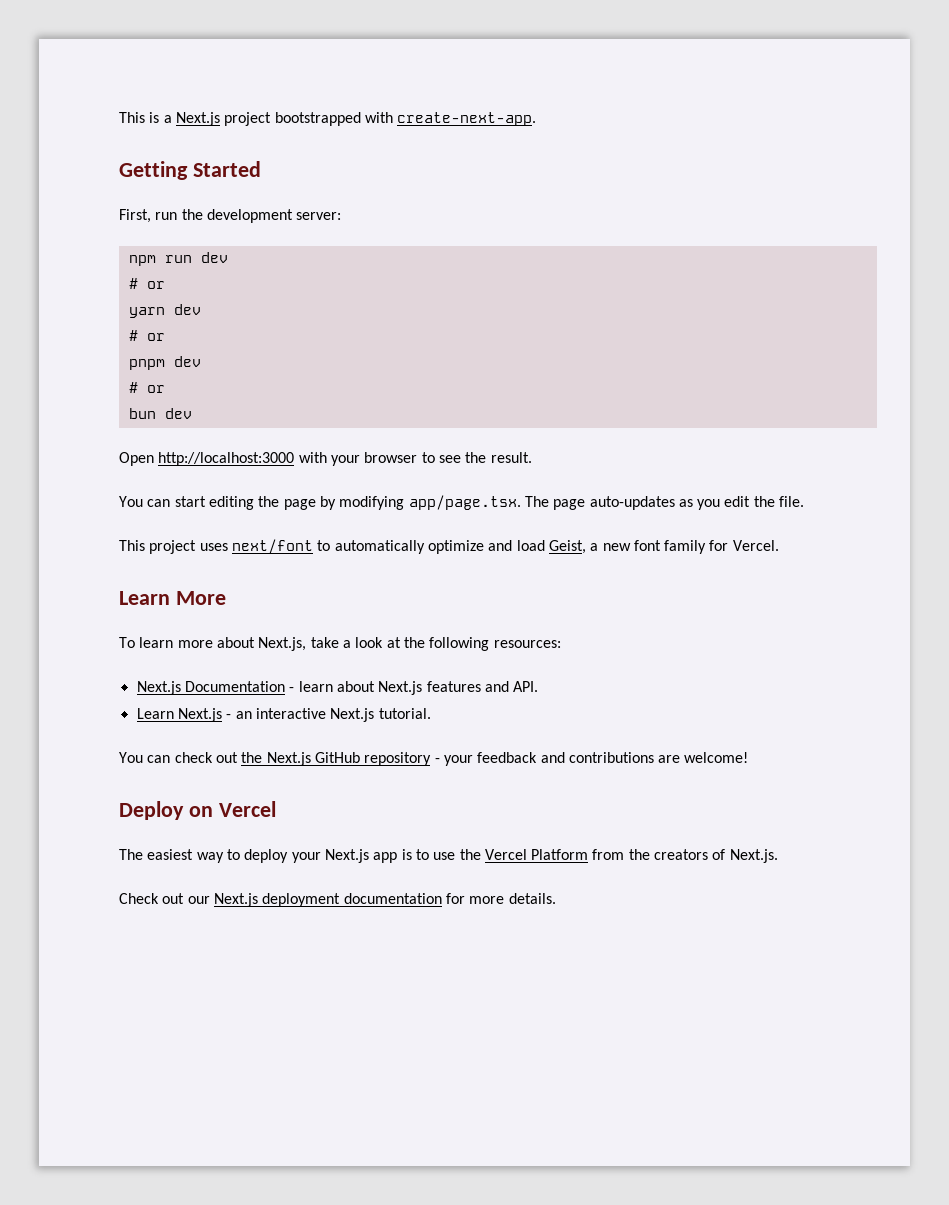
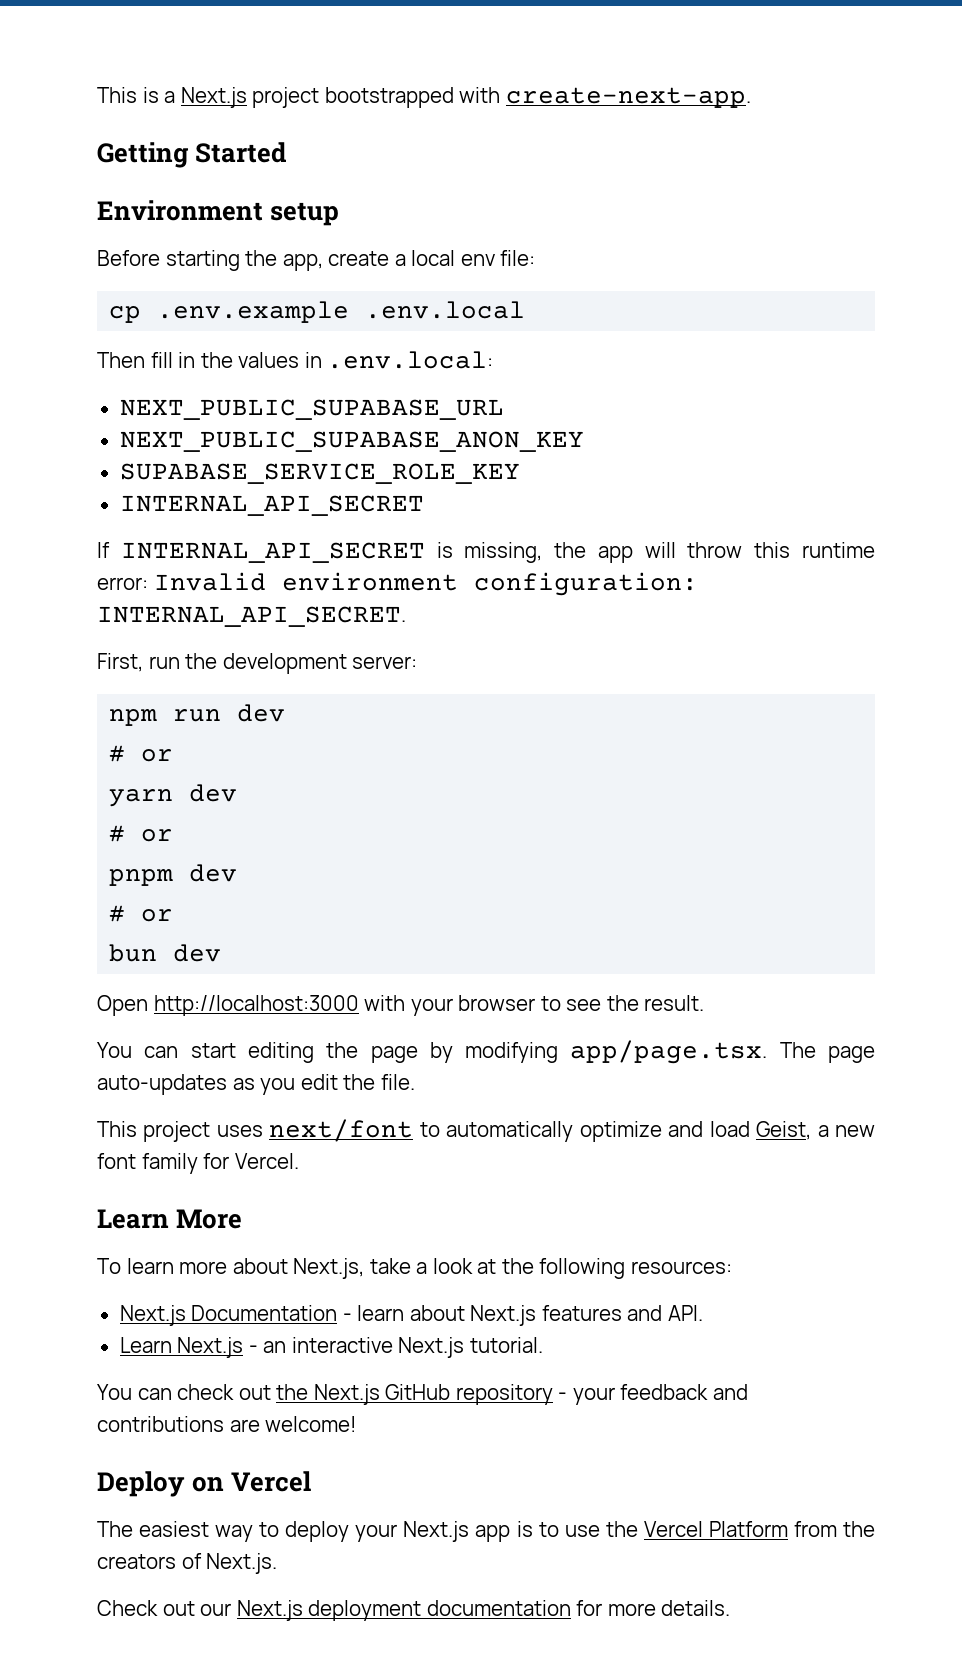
(261, 169) none -> [97,200,340,226] [97,250,536,271] [109,301,526,323] [97,351,494,369] [119,399,504,420] [119,431,584,452] [119,463,520,484] [119,495,424,516] [97,542,876,563] [97,572,698,596] [97,606,406,627] // Environment setup // Before starting the app, create a local env file: // cp .env.example .env.local // Then fill in the values in .env.local: // NEXT_PUBLIC_SUPABASE_URL // NEXT_PUBLIC_SUPABASE_ANON_KEY // SUPABASE_SERVICE_ROLE_KEY // INTERNAL_API_SECRET // If INTERNAL_API_SECRET is missing, the app will throw this runtime error: Invalid environment configuration: INTERNAL_API_SECRET.

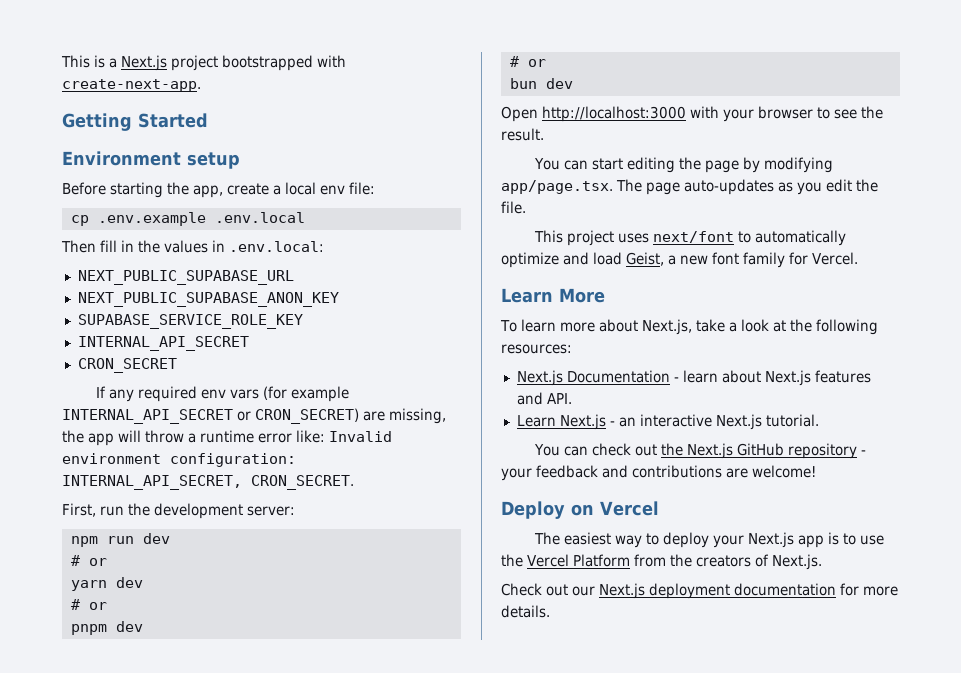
(424, 505) none -> [77,358,177,373] // CRON_SECRET
[120,542,453,563] INTERNAL_API_SECRET is -> [108,386,349,402] [62,408,385,424] any required env vars (for example INTERNAL_API_SECRET or CRON_SECRET) are
[754,542,876,558] [97,577,148,590] this runtime error: -> [188,430,325,443] a runtime error like:
[97,606,406,627] INTERNAL_API_SECRET. -> [62,475,354,490] INTERNAL_API_SECRET, CRON_SECRET.

